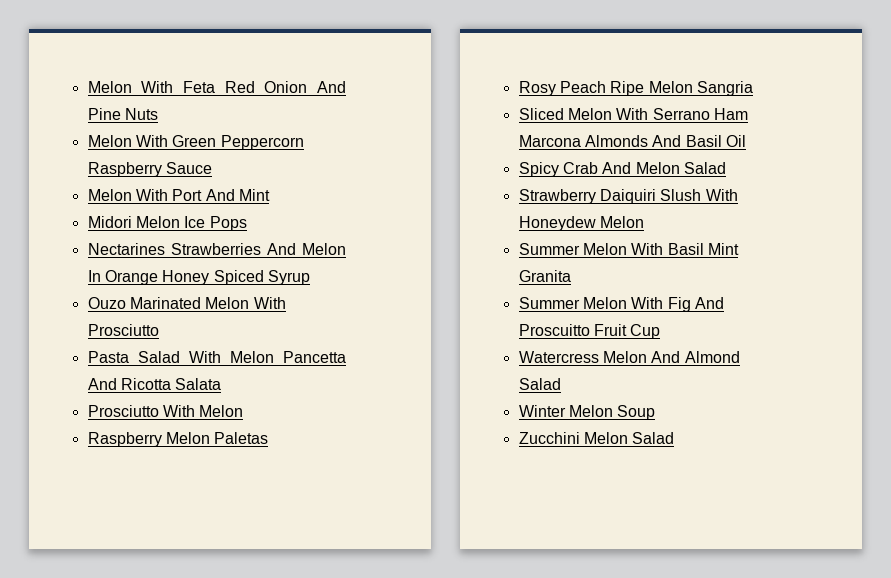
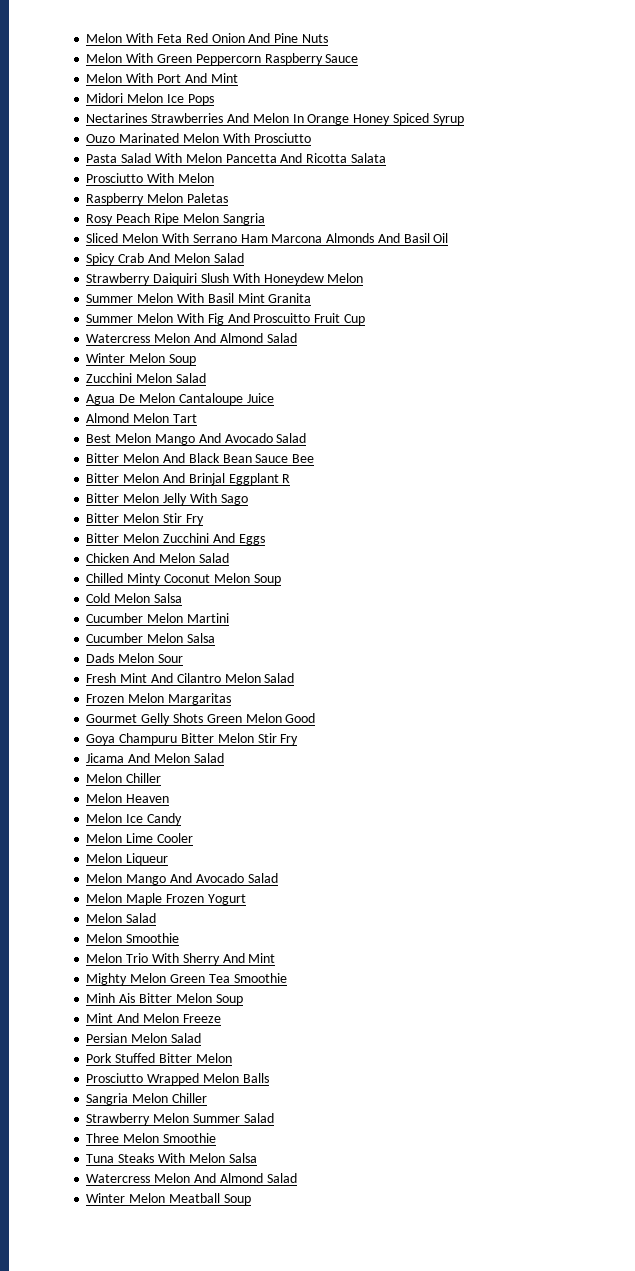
(675, 438) none -> [86,393,274,405] [86,413,197,423] [86,433,307,445] [86,453,315,463] [86,473,291,485] [86,493,248,505] [86,513,204,525] [86,533,265,545] [86,553,229,563] [86,573,281,585] [86,593,182,603] [86,613,229,623] [86,633,215,643] [86,653,183,663] [86,673,295,683] [86,693,231,705] [86,713,316,725] [86,733,299,745] [86,753,224,763] [86,773,162,783] [86,793,170,803] [86,813,182,825] [86,833,193,843] [86,853,169,865] [86,873,278,885] [86,893,246,905] [86,913,157,923] [86,933,180,943] [86,953,276,965] [86,973,287,985] [86,993,243,1005] [86,1013,221,1023] [86,1033,201,1043] [86,1053,232,1063] [86,1073,269,1085] [86,1093,207,1105] [86,1113,274,1125] [86,1133,216,1143] [86,1153,257,1163] [86,1173,297,1183] [86,1193,251,1205] // Agua De Melon Cantaloupe Juice // Almond Melon Tart // Best Melon Mango And Avocado Salad // Bitter Melon And Black Bean Sauce Bee // Bitter Melon And Brinjal Eggplant R // Bitter Melon Jelly With Sago // Bitter Melon Stir Fry // Bitter Melon Zucchini And Eggs // Chicken And Melon Salad // Chilled Minty Coconut Melon Soup // Cold Melon Salsa // Cucumber Melon Martini // Cucumber Melon Salsa // Dads Melon Sour // Fresh Mint And Cilantro Melon Salad // Frozen Melon Margaritas // Gourmet Gelly Shots Green Melon Good // Goya Champuru Bitter Melon Stir Fry // Jicama And Melon Salad // Melon Chiller // Melon Heaven // Melon Ice Candy // Melon Lime Cooler // Melon Liqueur // Melon Mango And Avocado Salad // Melon Maple Frozen Yogurt // Melon Salad // Melon Smoothie // Melon Trio With Sherry And Mint // Mighty Melon Green Tea Smoothie // Minh Ais Bitter Melon Soup // Mint And Melon Freeze // Persian Melon Salad // Pork Stuffed Bitter Melon // Prosciutto Wrapped Melon Balls // Sangria Melon Chiller // Strawberry Melon Summer Salad // Three Melon Smoothie // Tuna Steaks With Melon Salsa // Watercress Melon And Almond Salad // Winter Melon Meatball Soup

